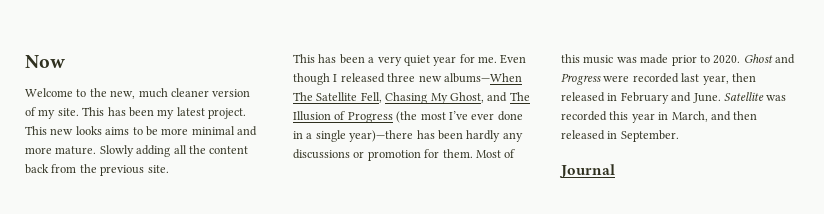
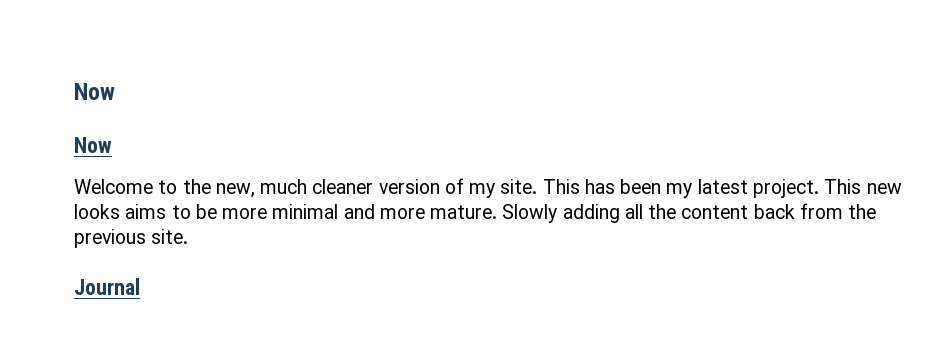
[25,55,65,68] Now -> [74,83,115,100] [74,137,112,153] Now // Now
[293,54,527,66] [293,73,522,85] [293,92,530,104] [293,111,523,123] [293,130,523,142] [293,149,516,161] [561,54,795,66] [561,73,756,85] [561,92,787,104] [561,111,758,123] [561,130,679,142] // This has been a very quiet year for me. Even though I released three new albums—When The Satellite Fell, Chasing My Ghost, and The Illusion of Progress (the most I’ve ever done in a single year)—there has been hardly any discussions or promotion for them. Most of this music was made prior to 2020. Ghost and Progress were recorded last year, then released in February and June. Satellite was recorded this year in March, and then released in September. -> (189, 236) none

